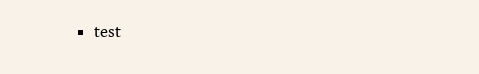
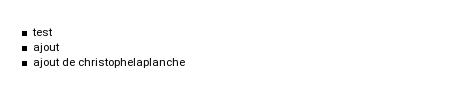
(121, 32) none -> [32,43,60,53] [32,58,185,68] // ajout // ajout de christophelaplanche

